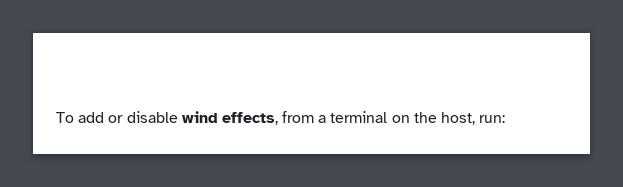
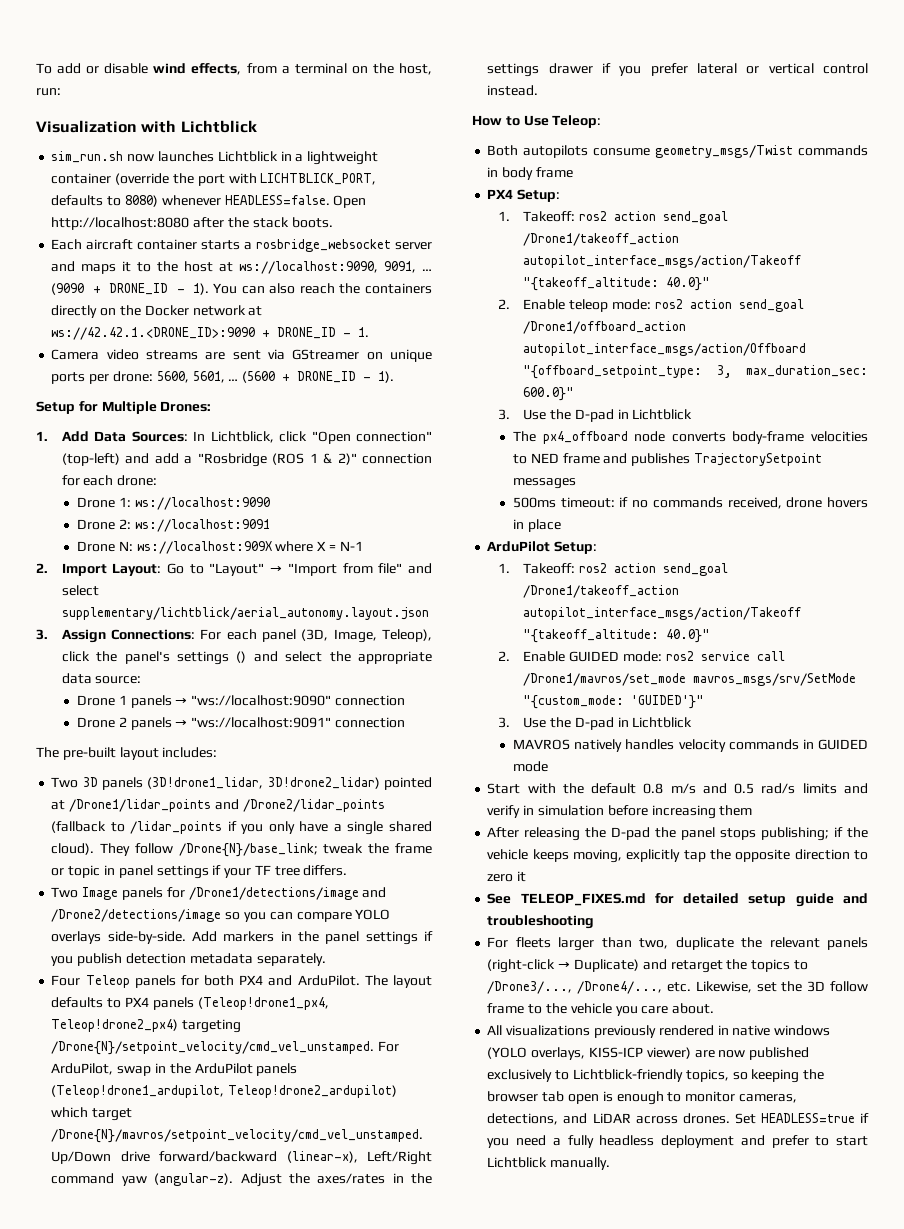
(506, 119) none -> [36,120,257,133] [51,151,379,165] [51,173,377,186] [51,195,367,208] [51,217,333,230] [51,239,433,252] [51,261,433,274] [51,283,433,295] [51,305,263,318] [51,327,370,340] [51,349,432,362] [51,371,395,384] [36,401,212,414] [36,431,432,444] [61,453,432,467] [61,475,158,486] [77,497,270,510] [77,519,270,532] [77,541,363,554] [36,563,433,576] [61,585,99,596] [61,607,429,620] [36,629,432,643] [61,651,432,665] [61,673,142,684] [77,695,405,708] [77,717,405,730] [36,747,218,760] [51,777,433,790] [51,799,385,812] [51,821,433,835] [51,843,432,857] [51,865,348,879] [51,887,387,900] [51,909,391,922] [51,931,433,945] [51,953,326,966] [51,975,433,988] [51,997,329,1010] [51,1019,242,1033] [51,1041,400,1055] [51,1063,298,1076] [51,1085,398,1098] [51,1107,133,1121] [51,1129,424,1143] [51,1151,432,1165] [51,1173,432,1187] [487,63,868,77] [487,85,539,96] [472,115,602,128] [487,145,868,158] [487,167,573,180] [487,189,561,202] [497,211,729,224] [523,233,680,246] [523,255,802,268] [523,277,711,291] [497,299,804,312] [523,321,687,334] [523,343,807,356] [523,365,868,379] [523,387,575,401] [497,409,693,422] [513,431,868,444] [513,453,822,466] [513,478,577,489] [513,497,868,509] [513,519,561,532] [487,541,598,554] [497,563,729,576] [523,585,680,598] [523,607,802,620] [523,629,711,643] [497,651,785,662] [523,673,857,686] [523,695,705,709] [497,717,693,730] [513,739,868,752] [513,761,549,772] [487,783,868,794] [487,805,753,819] [487,827,868,841] [487,849,868,863] [487,871,527,882] [487,893,868,907] [487,915,595,929] [487,937,868,951] [487,959,808,973] [487,981,868,994] [487,1003,715,1016] [487,1025,831,1038] [487,1047,810,1060] [487,1069,825,1083] [487,1091,797,1105] [487,1113,869,1125] [487,1135,869,1148] [487,1157,611,1170] // Visualization with Lichtblick // sim_run.sh now launches Lichtblick in a lightweight container (override the port with LICHTBLICK_PORT, defaults to 8080) whenever HEADLESS=false. Open http://localhost:8080 after the stack boots. // Each aircraft container starts a rosbridge_websocket server and maps it to the host at ws://localhost:9090, 9091, … (9090 + DRONE_ID - 1). You can also reach the containers directly on the Docker network at ws://42.42.1.<DRONE_ID>:9090 + DRONE_ID - 1. // Camera video streams are sent via GStreamer on unique ports per drone: 5600, 5601, … (5600 + DRONE_ID - 1). // Setup for Multiple Drones: // 1. Add Data Sources: In Lichtblick, click "Open connection" (top-left) and add a "Rosbridge (ROS 1 & 2)" connection for each drone: // Drone 1: ws://localhost:9090 // Drone 2: ws://localhost:9091 // Drone N: ws://localhost:909X where X = N-1 // 2. Import Layout: Go to "Layout" → "Import from file" and select supplementary/lichtblick/aerial_autonomy.layout.json // 3. Assign Connections: For each panel (3D, Image, Teleop), click the panel's settings () and select the appropriate data source: // Drone 1 panels → "ws://localhost:9090" connection // Drone 2 panels → "ws://localhost:9091" connection // The pre-built layout includes: // Two 3D panels (3D!drone1_lidar, 3D!drone2_lidar) pointed at /Drone1/lidar_points and /Drone2/lidar_points (fallback to /lidar_points if you only have a single shared cloud). They follow /Drone{N}/base_link; tweak the frame or topic in panel settings if your TF tree differs. // Two Image panels for /Drone1/detections/image and /Drone2/detections/image so you can compare YOLO overlays side-by-side. Add markers in the panel settings if you publish detection metadata separately. // Four Teleop panels for both PX4 and ArduPilot. The layout defaults to PX4 panels (Teleop!drone1_px4, Teleop!drone2_px4) targeting /Drone{N}/setpoint_velocity/cmd_vel_unstamped. For ArduPilot, swap in the ArduPilot panels (Teleop!drone1_ardupilot, Teleop!drone2_ardupilot) which target /Drone{N}/mavros/setpoint_velocity/cmd_vel_unstamped. Up/Down drive forward/backward (linear-x), Left/Right command yaw (angular-z). Adjust the axes/rates in the settings drawer if you prefer lateral or vertical control instead. // How to Use Teleop: // Both autopilots consume geometry_msgs/Twist commands in body frame // PX4 Setup: // 1. Takeoff: ros2 action send_goal /Drone1/takeoff_action autopilot_interface_msgs/action/Takeoff "{takeoff_altitude: 40.0}" // 2. Enable teleop mode: ros2 action send_goal /Drone1/offboard_action autopilot_interface_msgs/action/Offboard "{offboard_setpoint_type: 3, max_duration_sec: 600.0}" // 3. Use the D-pad in Lichtblick // The px4_offboard node converts body-frame velocities to NED frame and publishes TrajectorySetpoint messages // 500ms timeout: if no commands received, drone hovers in place // ArduPilot Setup: // 1. Takeoff: ros2 action send_goal /Drone1/takeoff_action autopilot_interface_msgs/action/Takeoff "{takeoff_altitude: 40.0}" // 2. Enable GUIDED mode: ros2 service call /Drone1/mavros/set_mode mavros_msgs/srv/SetMode "{custom_mode: 'GUIDED'}" // 3. Use the D-pad in Lichtblick // MAVROS natively handles velocity commands in GUIDED mode // Start with the default 0.8 m/s and 0.5 rad/s limits and verify in simulation before increasing them // After releasing the D-pad the panel stops publishing; if the vehicle keeps moving, explicitly tap the opposite direction to zero it // See TELEOP_FIXES.md for detailed setup guide and troubleshooting // For fleets larger than two, duplicate the relevant panels (right-click → Duplicate) and retarget the topics to /Drone3/..., /Drone4/..., etc. Likewise, set the 3D follow frame to the vehicle you care about. // All visualizations previously rendered in native windows (YOLO overlays, KISS-ICP viewer) are now published exclusively to Lichtblick-friendly topics, so keeping the browser tab open is enough to monitor cameras, detections, and LiDAR across drones. Set HEADLESS=true if you need a fully headless deployment and prefer to start Lichtblick manually.

